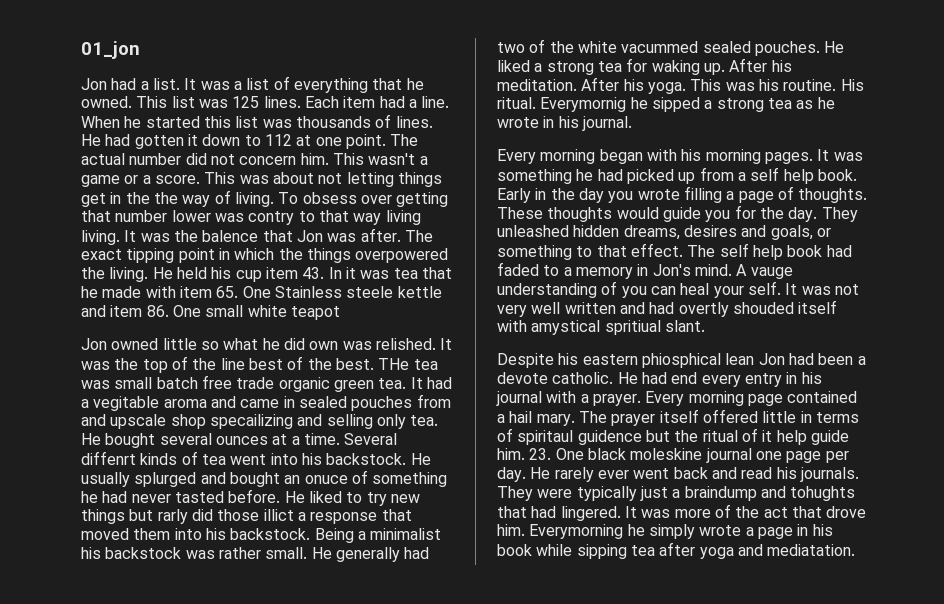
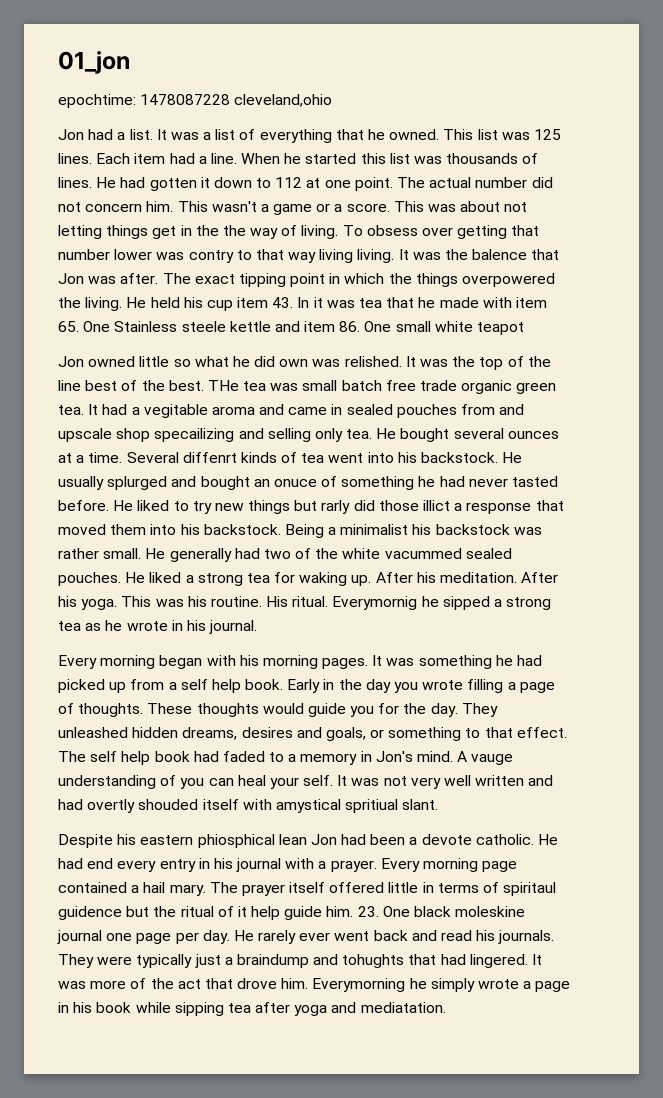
(140, 50) none -> [58,94,333,108] // epochtime: 1478087228 cleveland,ohio

